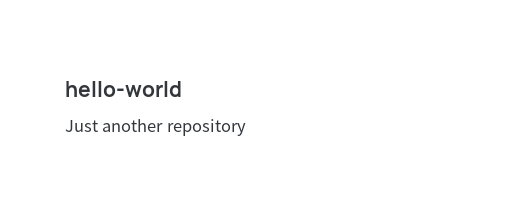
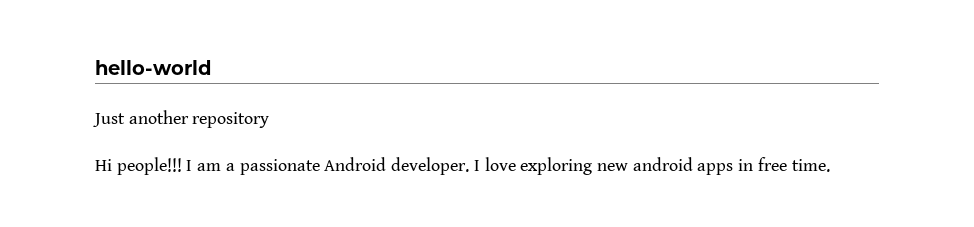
(246, 127) none -> [95,157,830,175] // Hi people!!! I am a passionate Android developer. I love exploring new android apps in free time.

